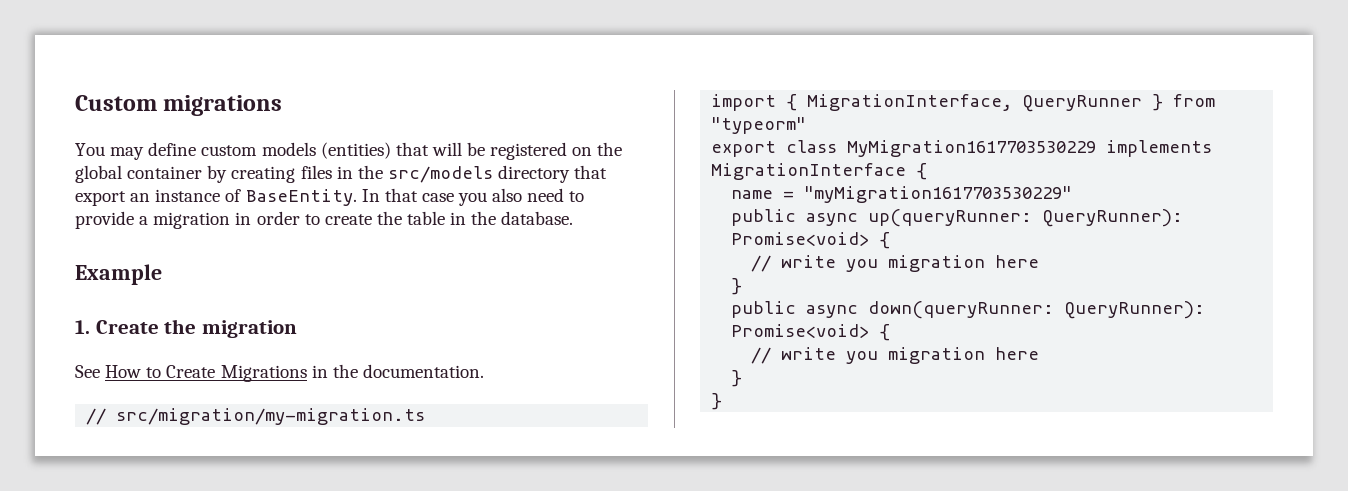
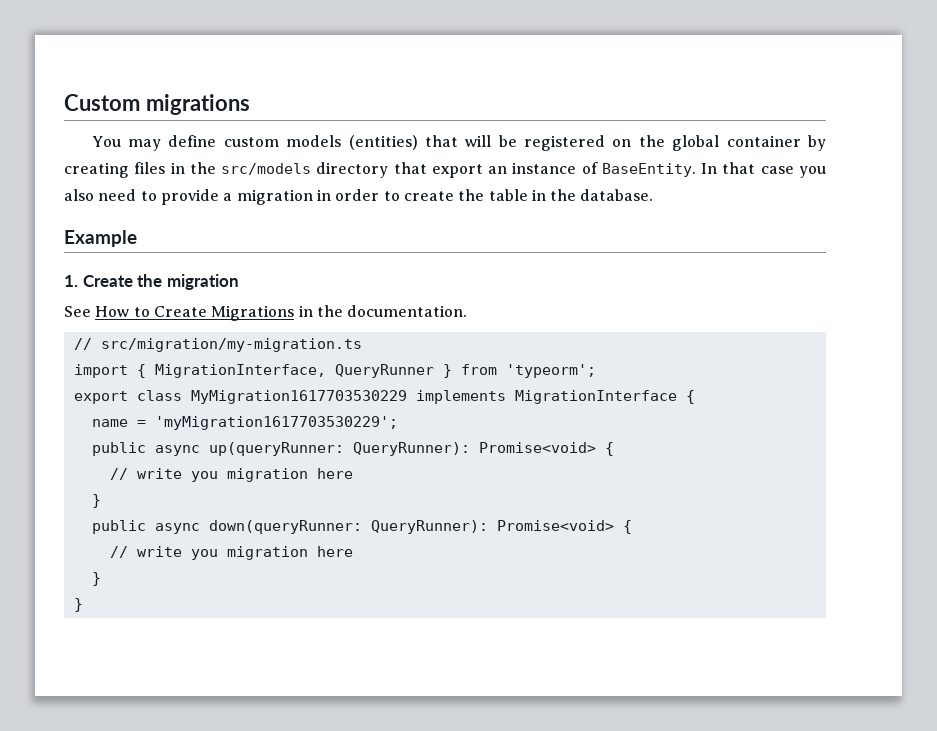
[711,117,807,134] "typeorm" -> [505,364,596,378] 'typeorm';
[804,186,1073,203] "myMigration1617703530229" -> [154,416,398,430] 'myMigration1617703530229';

